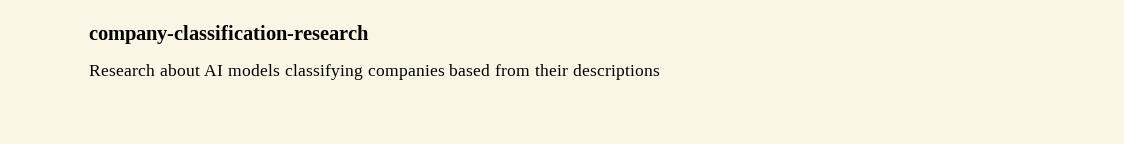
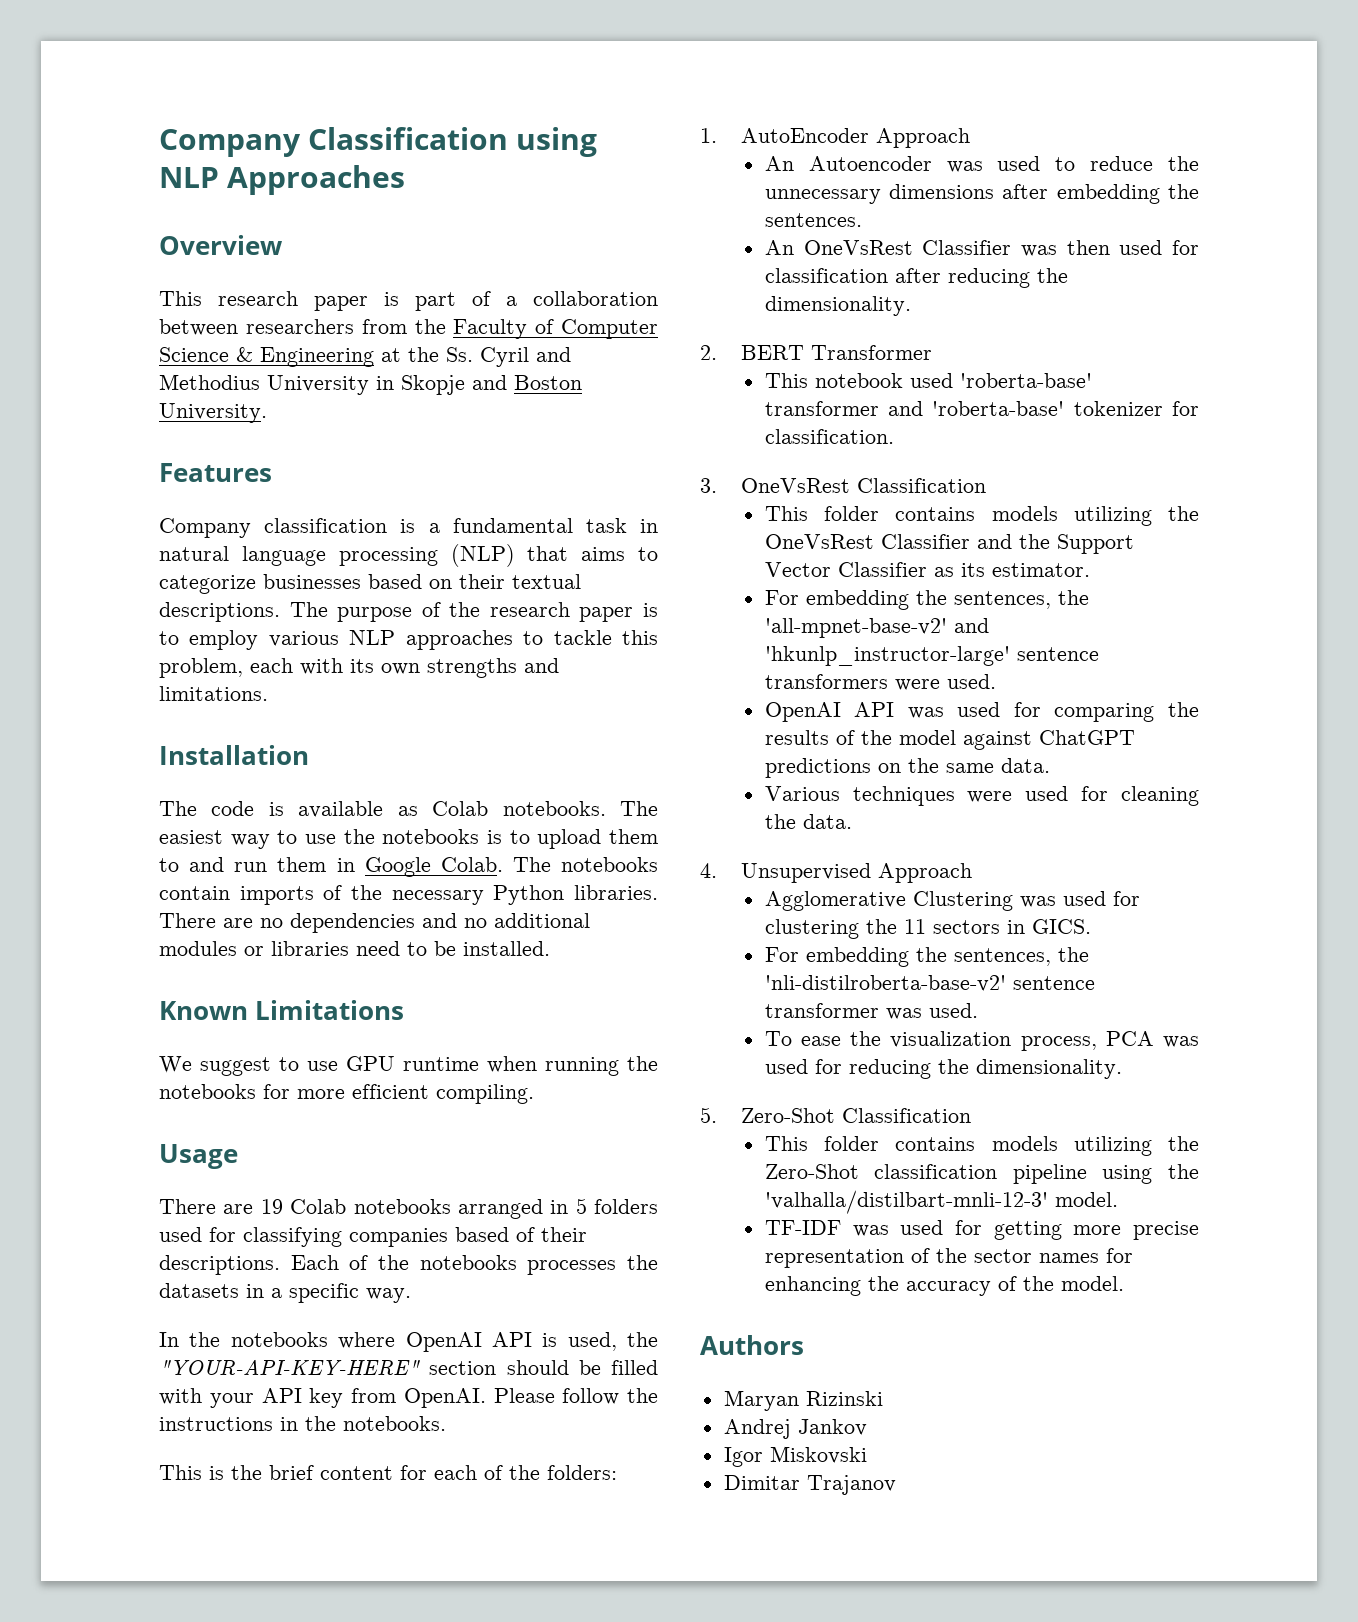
[89,25,369,44] [89,64,660,80] company-classification-research // Research about AI models classifying companies based from their descriptions -> [159,127,597,157] [159,165,405,195] [159,235,282,255] [159,291,658,311] [159,319,658,339] [159,347,571,367] [159,374,582,395] [159,403,267,423] [159,463,272,482] [159,518,659,538] [159,544,658,567] [159,574,581,594] [159,602,658,622] [159,630,658,650] [159,658,559,678] [159,686,268,701] [159,745,309,765] [159,801,658,818] [159,829,658,849] [159,857,658,877] [159,885,658,905] [159,913,590,933] [159,941,550,956] [159,1000,405,1020] [159,1056,658,1076] [159,1084,534,1104] [159,1144,238,1169] [159,1198,658,1219] [159,1227,587,1247] [159,1255,658,1275] [159,1283,411,1303] [159,1332,658,1352] [159,1359,658,1376] [159,1388,658,1408] [159,1416,446,1431] [159,1465,617,1480] [700,128,971,148] [764,156,1199,173] [764,184,1199,204] [764,213,862,227] [764,240,1199,257] [764,268,1068,288] [764,296,911,316] [700,345,933,360] [764,373,1092,388] [764,401,1199,416] [764,429,894,444] [700,478,987,493] [764,506,1199,526] [764,534,1134,554] [764,562,1090,577] [764,590,1089,610] [764,618,989,638] [764,646,1099,666] [764,674,996,691] [764,702,1199,722] [764,730,1135,750] [764,758,1050,778] [764,786,1199,806] [764,814,852,829] [700,863,973,883] [764,891,1140,911] [764,919,1091,939] [764,947,1089,967] [764,975,1095,992] [764,1003,978,1020] [764,1031,1199,1051] [764,1059,1122,1079] [700,1107,972,1123] [764,1136,1199,1156] [764,1164,1199,1184] [764,1190,1118,1214] [764,1220,1199,1240] [764,1248,1133,1268] [764,1276,1124,1296] [700,1335,804,1355] [723,1390,883,1411] [723,1419,867,1439] [723,1446,867,1467] [723,1475,896,1495] Company Classification using NLP Approaches // Overview // This research paper is part of a collaboration between researchers from the Faculty of Computer Science & Engineering at the Ss. Cyril and Methodius University in Skopje and Boston University. // Features // Company classification is a fundamental task in natural language processing (NLP) that aims to categorize businesses based on their textual descriptions. The purpose of the research paper is to employ various NLP approaches to tackle this problem, each with its own strengths and limitations. // Installation // The code is available as Colab notebooks. The easiest way to use the notebooks is to upload them to and run them in Google Colab. The notebooks contain imports of the necessary Python libraries. There are no dependencies and no additional modules or libraries need to be installed. // Known Limitations // We suggest to use GPU runtime when running the notebooks for more efficient compiling. // Usage // There are 19 Colab notebooks arranged in 5 folders used for classifying companies based of their descriptions. Each of the notebooks processes the datasets in a specific way. // In the notebooks where OpenAI API is used, the "YOUR-API-KEY-HERE" section should be filled with your API key from OpenAI. Please follow the instructions in the notebooks. // This is the brief content for each of the folders: // 1. AutoEncoder Approach // An Autoencoder was used to reduce the unnecessary dimensions after embedding the sentences. // An OneVsRest Classifier was then used for classification after reducing the dimensionality. // 2. BERT Transformer // This notebook used 'roberta-base' transformer and 'roberta-base' tokenizer for classification. // 3. OneVsRest Classification // This folder contains models utilizing the OneVsRest Classifier and the Support Vector Classifier as its estimator. // For embedding the sentences, the 'all-mpnet-base-v2' and 'hkunlp_instructor-large' sentence transformers were used. // OpenAI API was used for comparing the results of the model against ChatGPT predictions on the same data. // Various techniques were used for cleaning the data. // 4. Unsupervised Approach // Agglomerative Clustering was used for clustering the 11 sectors in GICS. // For embedding the sentences, the 'nli-distilroberta-base-v2' sentence transformer was used. // To ease the visualization process, PCA was used for reducing the dimensionality. // 5. Zero-Shot Classification // This folder contains models utilizing the Zero-Shot classification pipeline using the 'valhalla/distilbart-mnli-12-3' model. // TF-IDF was used for getting more precise representation of the sector names for enhancing the accuracy of the model. // Authors // Maryan Rizinski // Andrej Jankov // Igor Miskovski // Dimitar Trajanov

